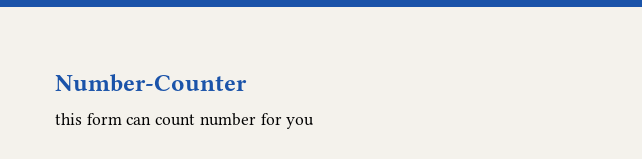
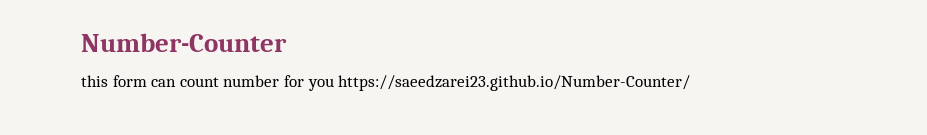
(315, 123) none -> [338,75,691,91] https://saeedzarei23.github.io/Number-Counter/

